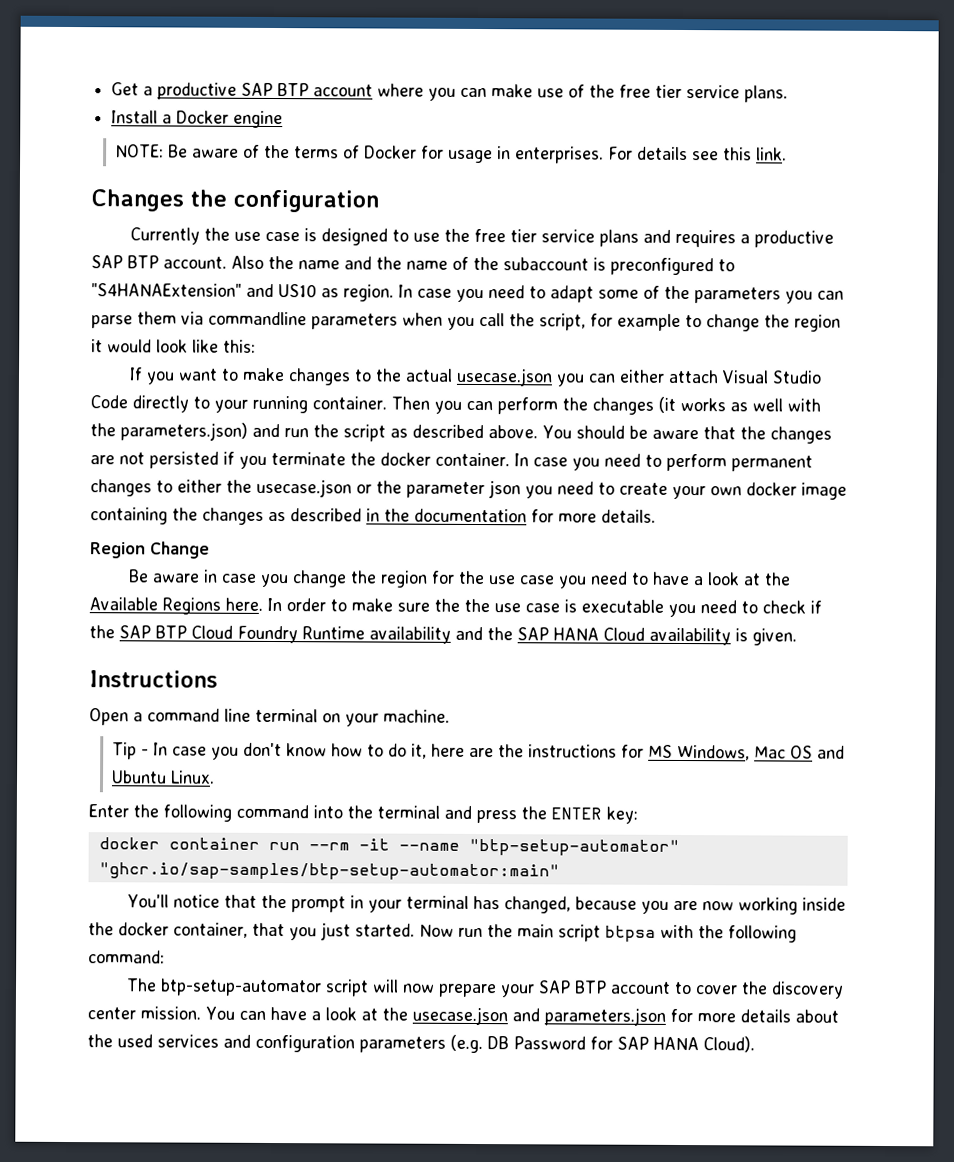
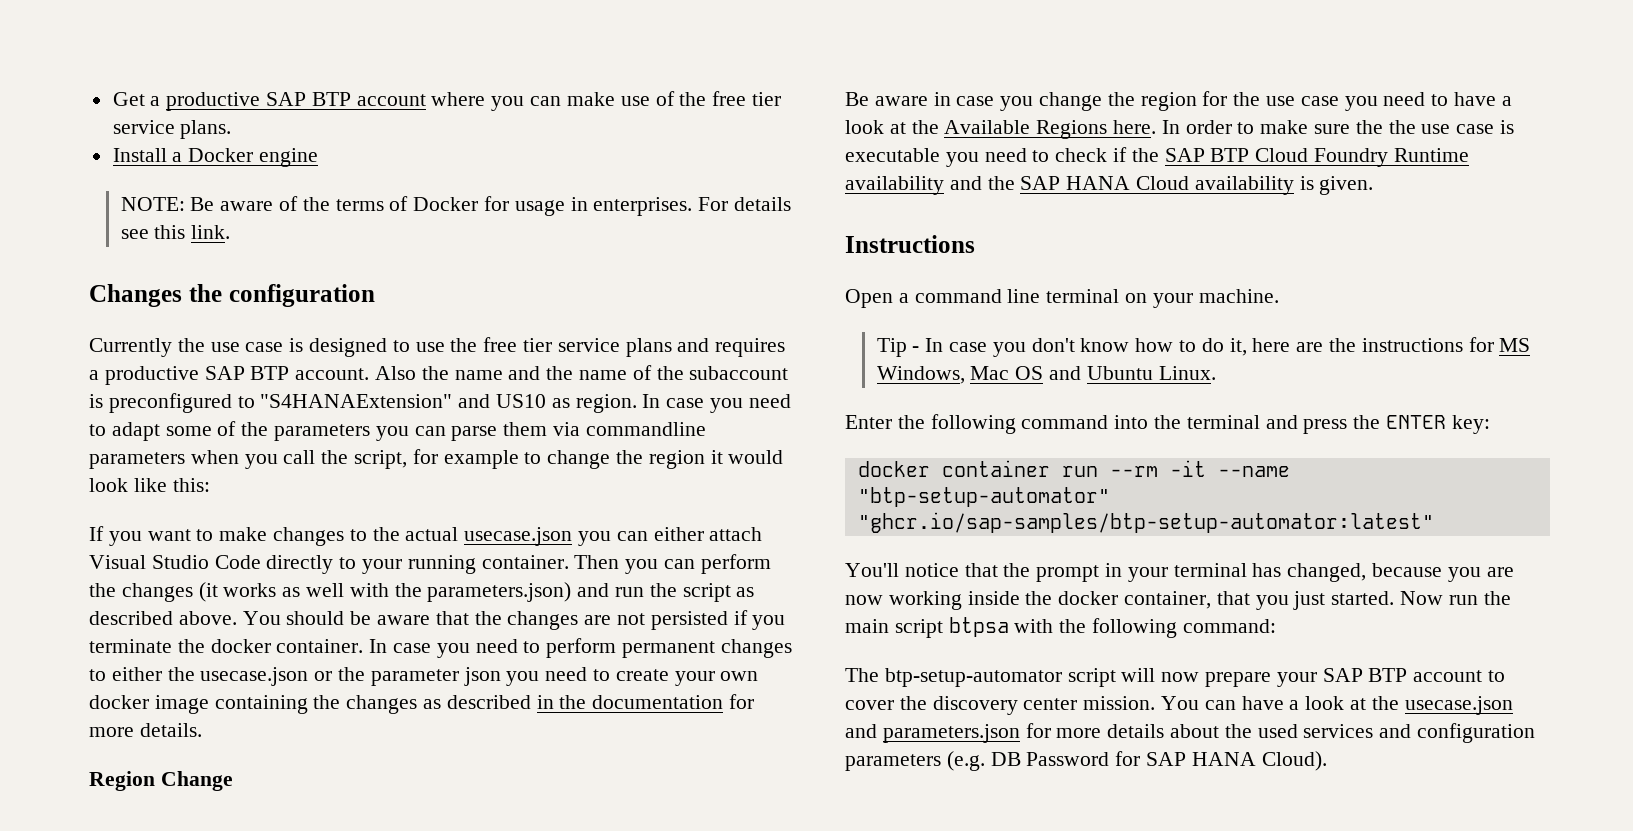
[98,862,560,881] "ghcr.io/sap-samples/btp-setup-automator:main" -> [857,512,1434,533] "ghcr.io/sap-samples/btp-setup-automator:latest"

